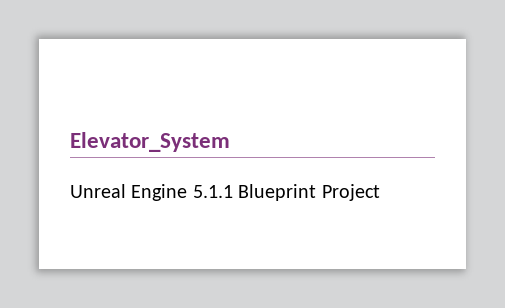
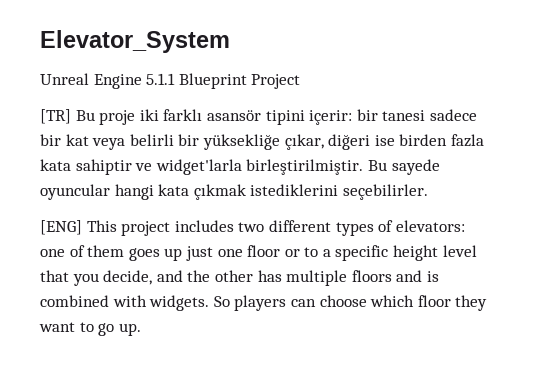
(380, 192) none -> [40,109,477,125] [40,134,484,150] [40,159,440,175] [40,184,428,200] [40,220,465,236] [40,245,477,261] [40,270,439,286] [40,295,488,311] [39,322,141,336] // [TR] Bu proje iki farklı asansör tipini içerir: bir tanesi sadece bir kat veya belirli bir yüksekliğe çıkar, diğeri ise birden fazla kata sahiptir ve widget'larla birleştirilmiştir. Bu sayede oyuncular hangi kata çıkmak istediklerini seçebilirler. // [ENG] This project includes two different types of elevators: one of them goes up just one floor or to a specific height level that you decide, and the other has multiple floors and is combined with widgets. So players can choose which floor they want to go up.

